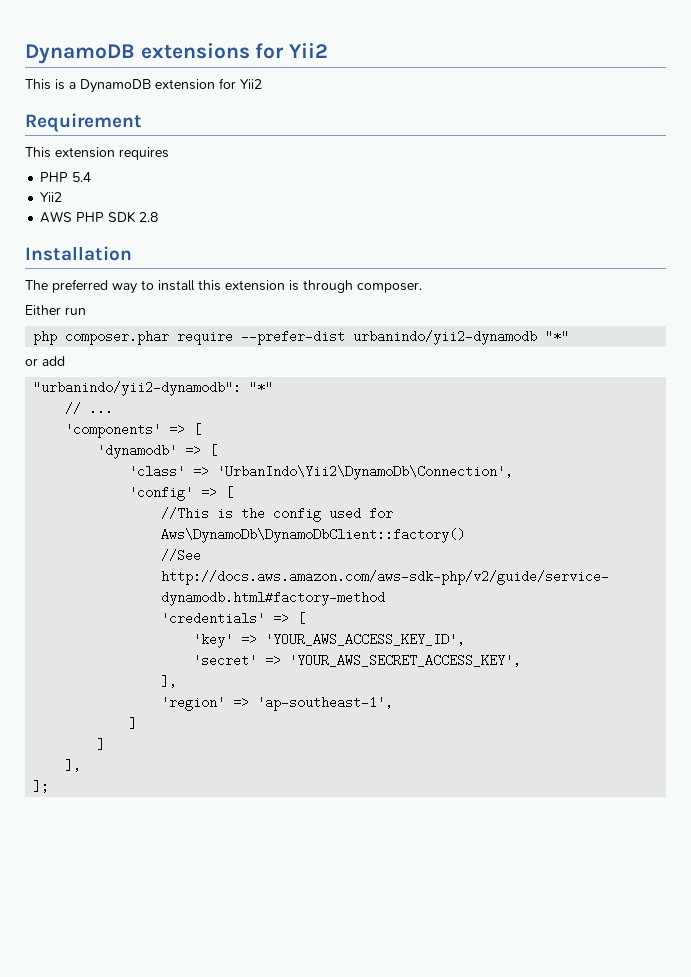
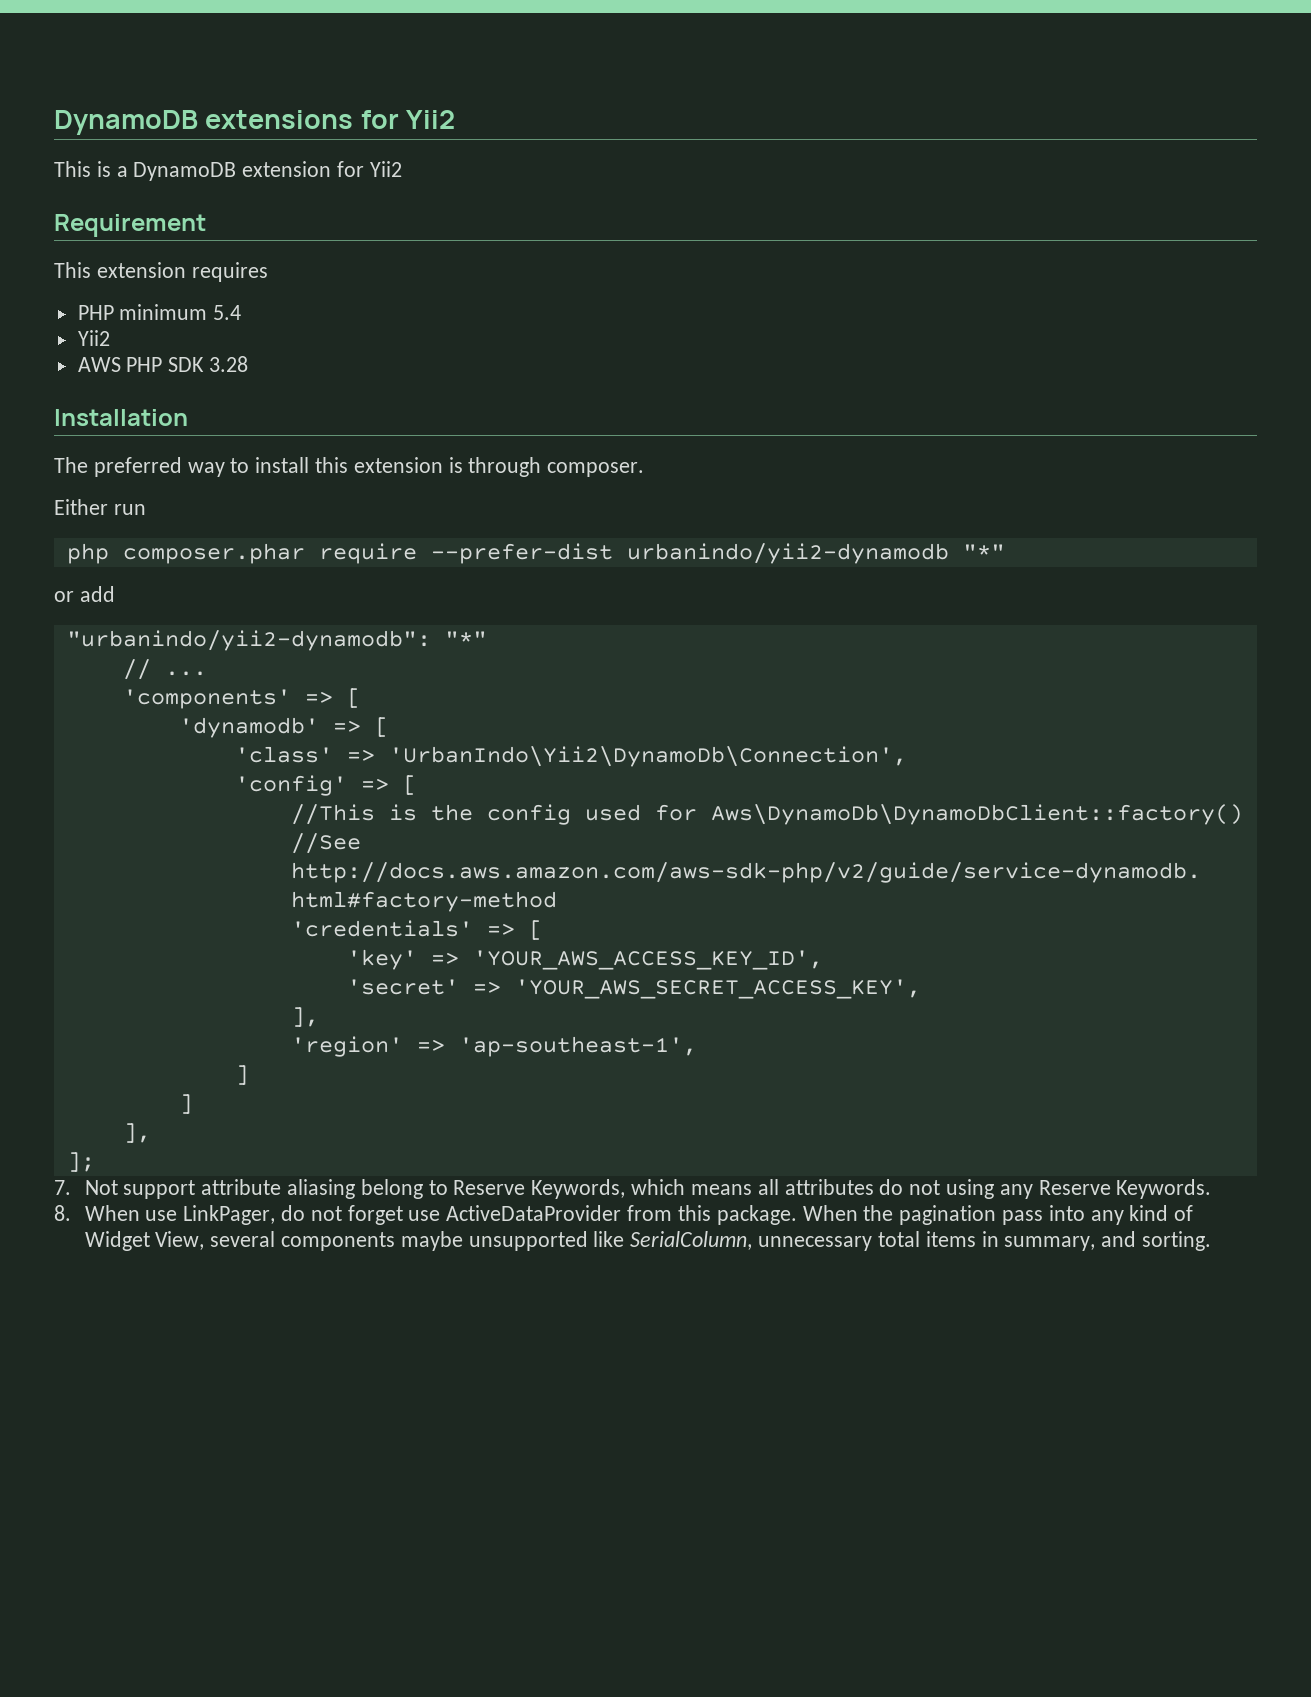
(69, 177) none -> [119,304,208,320] minimum
[139,212,159,222] 2.8 -> [209,356,249,372] 3.28
(50, 786) none -> [54,1179,1212,1199] [54,1205,1194,1225] [84,1231,1211,1251] // 7. Not support attribute aliasing belong to Reserve Keywords, which means all attributes do not using any Reserve Keywords. // 8. When use LinkPager, do not forget use ActiveDataProvider from this package. When the pagination pass into any kind of Widget View, several components maybe unsupported like SerialColumn, unnecessary total items in summary, and sorting.

